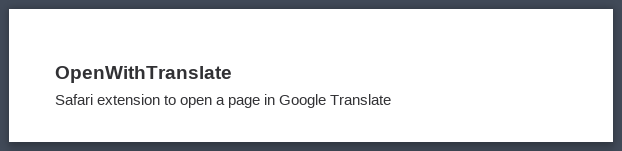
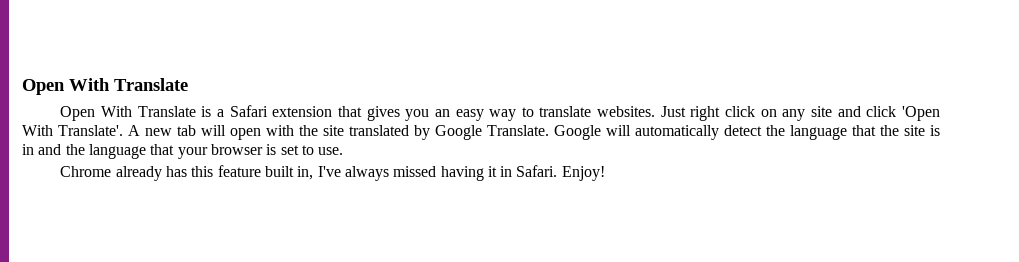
[55,66,232,83] [55,94,392,108] OpenWithTranslate // Safari extension to open a page in Google Translate -> [22,78,188,95] [60,105,940,121] [22,125,940,140] [22,144,344,159] [60,165,605,181] Open With Translate // Open With Translate is a Safari extension that gives you an easy way to translate websites. Just right click on any site and click 'Open With Translate'. A new tab will open with the site translated by Google Translate. Google will automatically detect the language that the site is in and the language that your browser is set to use. // Chrome already has this feature built in, I've always missed having it in Safari. Enjoy!

